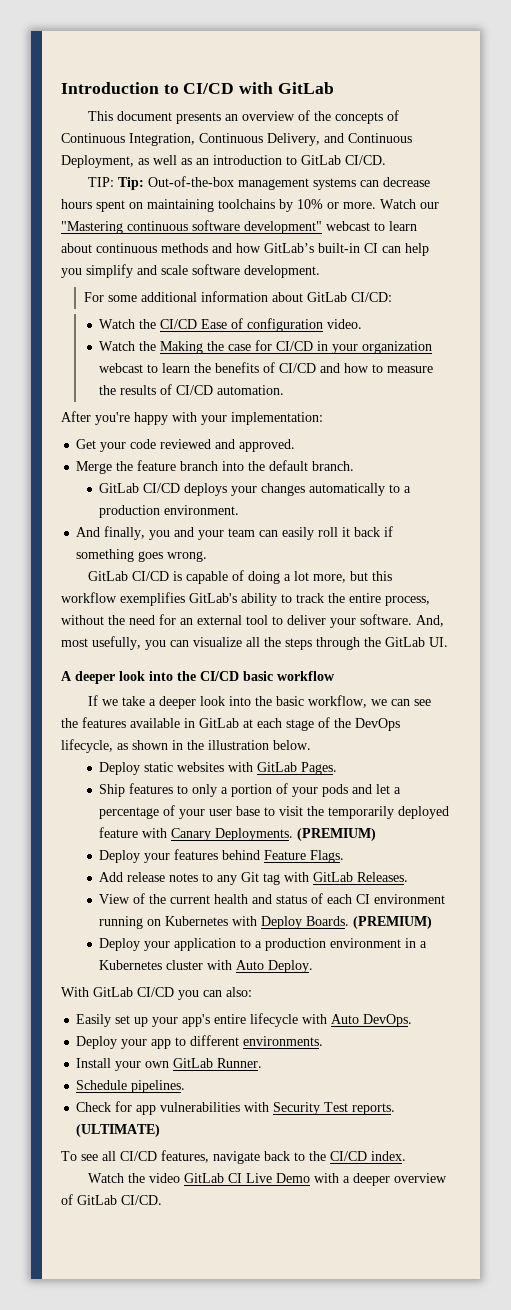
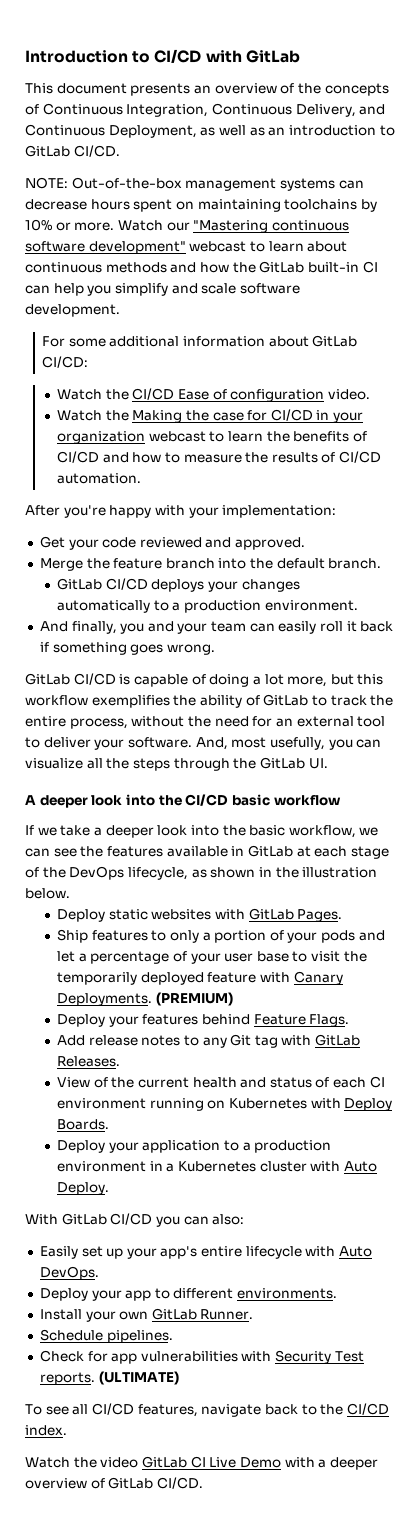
[87,177,144,190] TIP: Tip: -> [25,177,68,189] NOTE:
[264,243,314,253] GitLab’s -> [232,261,305,273] the GitLab
[189,593,277,606] GitLab's ability -> [173,694,309,708] the ability of GitLab
[353,916,433,929] (PREMIUM) -> (109, 1124) none

